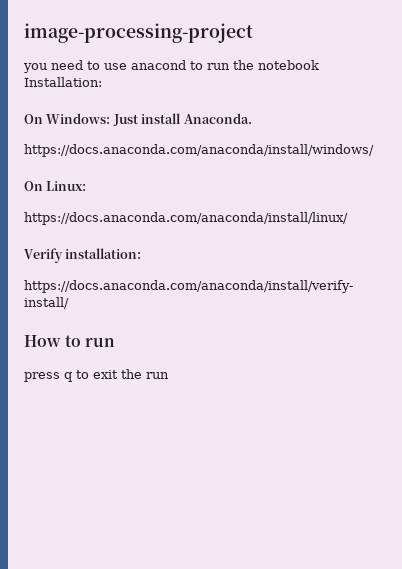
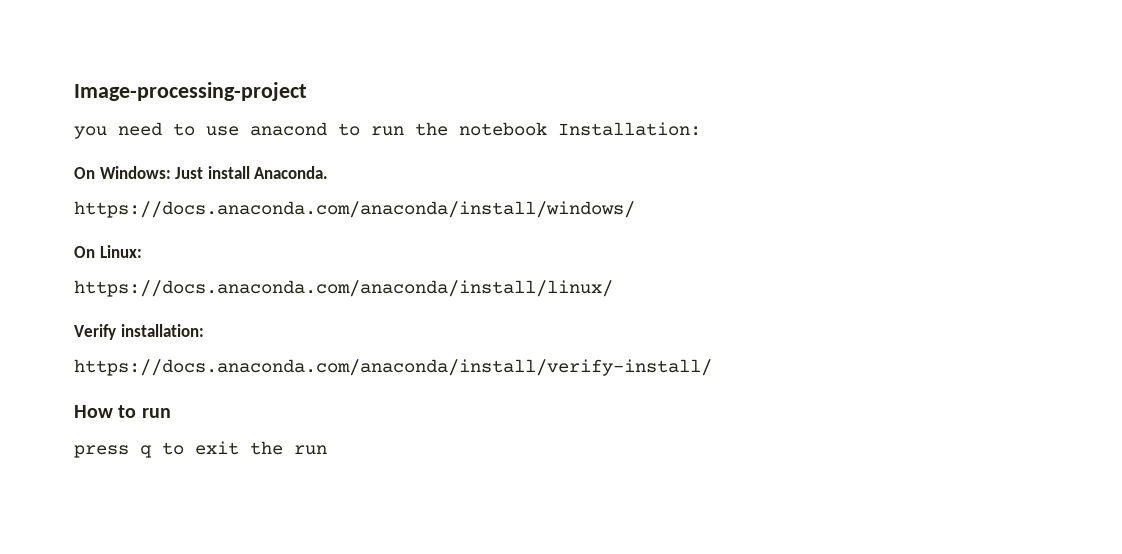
[24,23,253,43] image-processing-project -> [74,82,307,101] Image-processing-project

